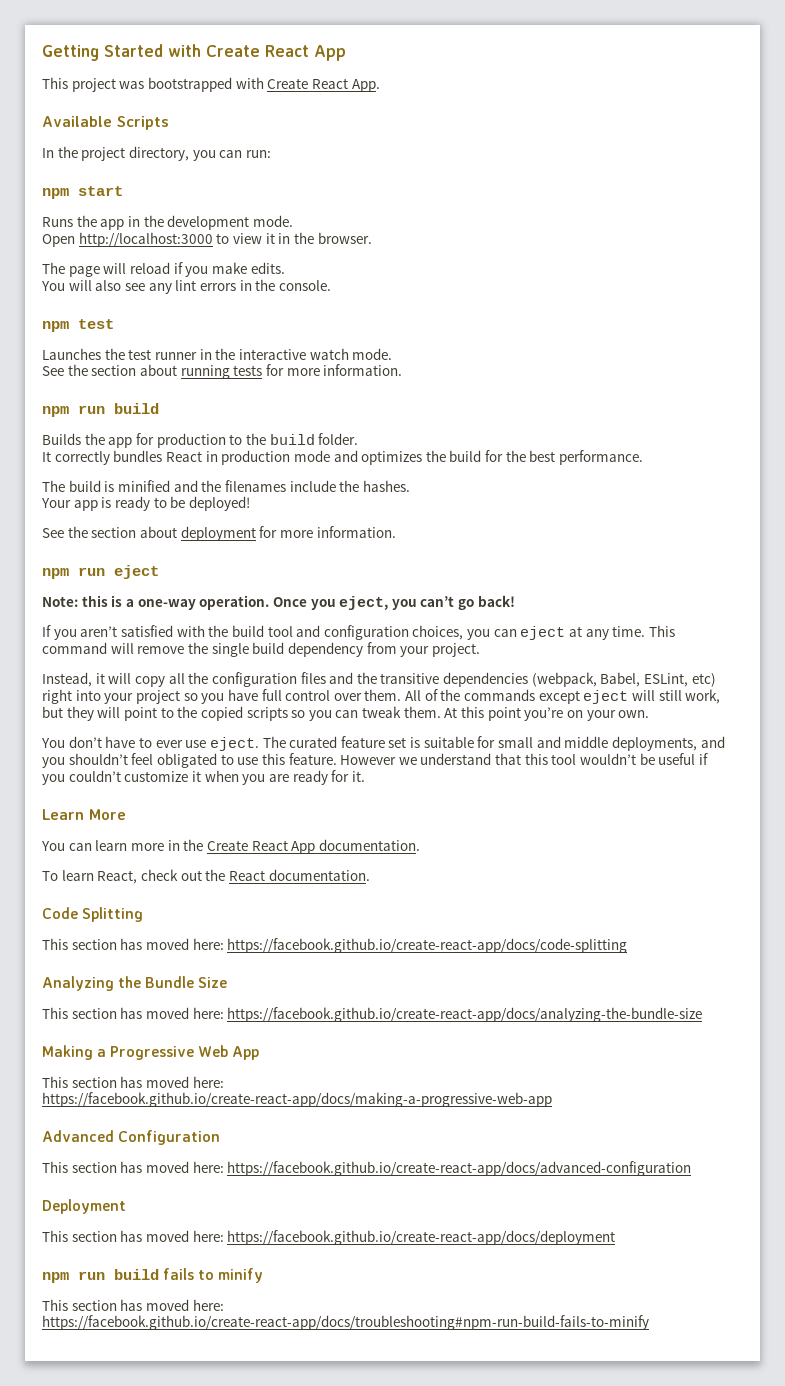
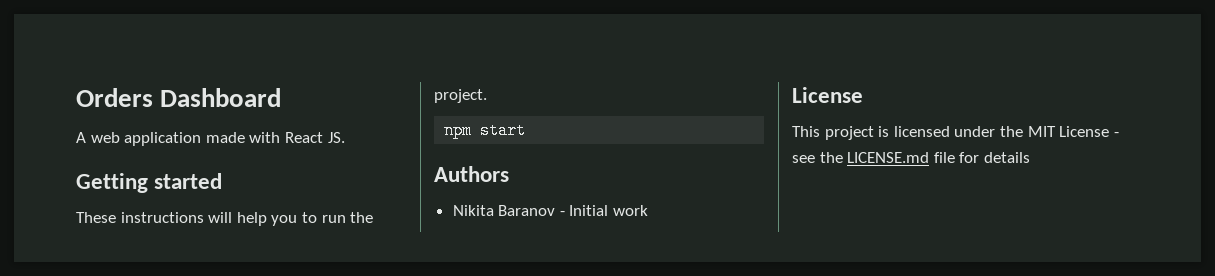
[42,44,346,61] [42,77,380,92] [42,116,169,130] [42,146,271,161] [42,186,123,199] [42,215,293,230] [42,232,372,247] [42,262,285,277] [41,279,331,294] [42,319,114,332] [42,348,393,360] [42,364,403,379] [42,403,159,417] [42,433,359,448] [42,450,644,465] [42,480,410,492] [41,496,250,511] [42,526,396,541] [42,565,159,579] [42,595,515,610] [42,625,675,640] [42,642,480,657] [42,672,716,687] [42,689,721,704] [42,706,650,721] [41,736,725,751] [42,753,708,768] [42,770,365,785] [42,809,126,820] [41,839,420,854] [42,869,370,884] [42,907,144,922] [42,938,628,953] [42,976,228,991] [42,1007,703,1022] [42,1045,260,1060] [42,1076,224,1088] [42,1092,552,1107] [42,1130,221,1145] [42,1161,692,1176] [42,1199,126,1214] [42,1230,616,1245] [42,1268,264,1283] [42,1299,224,1311] [42,1315,649,1330] Getting Started with Create React App // This project was bootstrapped with Create React App. // Available Scripts // In the project directory, you can run: // npm start // Runs the app in the development mode. // Open http://localhost:3000 to view it in the browser. // The page will reload if you make edits. // You will also see any lint errors in the console. // npm test // Launches the test runner in the interactive watch mode. // See the section about running tests for more information. // npm run build // Builds the app for production to the build folder. // It correctly bundles React in production mode and optimizes the build for the best performance. // The build is minified and the filenames include the hashes. // Your app is ready to be deployed! // See the section about deployment for more information. // npm run eject // Note: this is a one-way operation. Once you eject, you can’t go back! // If you aren’t satisfied with the build tool and configuration choices, you can eject at any time. This command will remove the single build dependency from your project. // Instead, it will copy all the configuration files and the transitive dependencies (webpack, Babel, ESLint, etc) right into your project so you have full control over them. All of the commands except eject will still work, but they will point to the copied scripts so you can tweak them. At this point you’re on your own. // You don’t have to ever use eject. The curated feature set is suitable for small and middle deployments, and you shouldn’t feel obligated to use this feature. However we understand that this tool wouldn’t be useful if you couldn’t customize it when you are ready for it. // Learn More // You can learn more in the Create React App documentation. // To learn React, check out the React documentation. // Code Splitting // This section has moved here: https://facebook.github.io/create-react-app/docs/code-splitting // Analyzing the Bundle Size // This section has moved here: https://facebook.github.io/create-react-app/docs/analyzing-the-bundle-size // Making a Progressive Web App // This section has moved here: https://facebook.github.io/create-react-app/docs/making-a-progressive-web-app // Advanced Configuration // This section has moved here: https://facebook.github.io/create-react-app/docs/advanced-configuration // Deployment // This section has moved here: https://facebook.github.io/create-react-app/docs/deployment // npm run build fails to minify // This section has moved here: https://facebook.github.io/create-react-app/docs/troubleshooting#npm-run-build-fails-to-minify -> [76,88,282,107] [76,132,345,146] [76,173,223,193] [76,212,374,226] [434,89,487,103] [444,122,527,139] [434,166,509,182] [452,205,649,216] [792,87,863,103] [792,126,1119,140] [792,152,1030,163] Orders Dashboard // A web application made with React JS. // Getting started // These instructions will help you to run the project. // npm start // Authors // Nikita Baranov - Initial work // License // This project is licensed under the MIT License - see the LICENSE.md file for details

